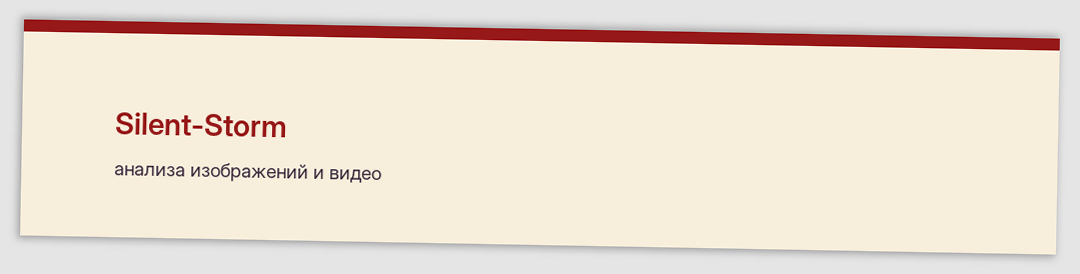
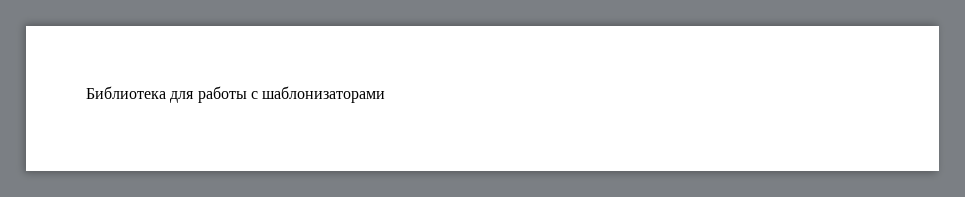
[114,112,288,138] [114,162,383,184] Silent-Storm // анализа изображений и видео -> [86,86,386,103] Библиотека для работы с шаблонизаторами

